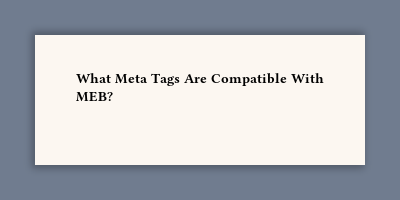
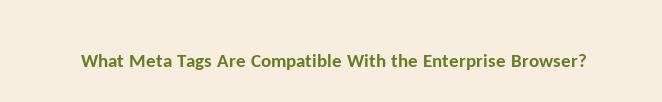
[76,91,113,102] MEB? -> [390,54,587,70] the Enterprise Browser?

